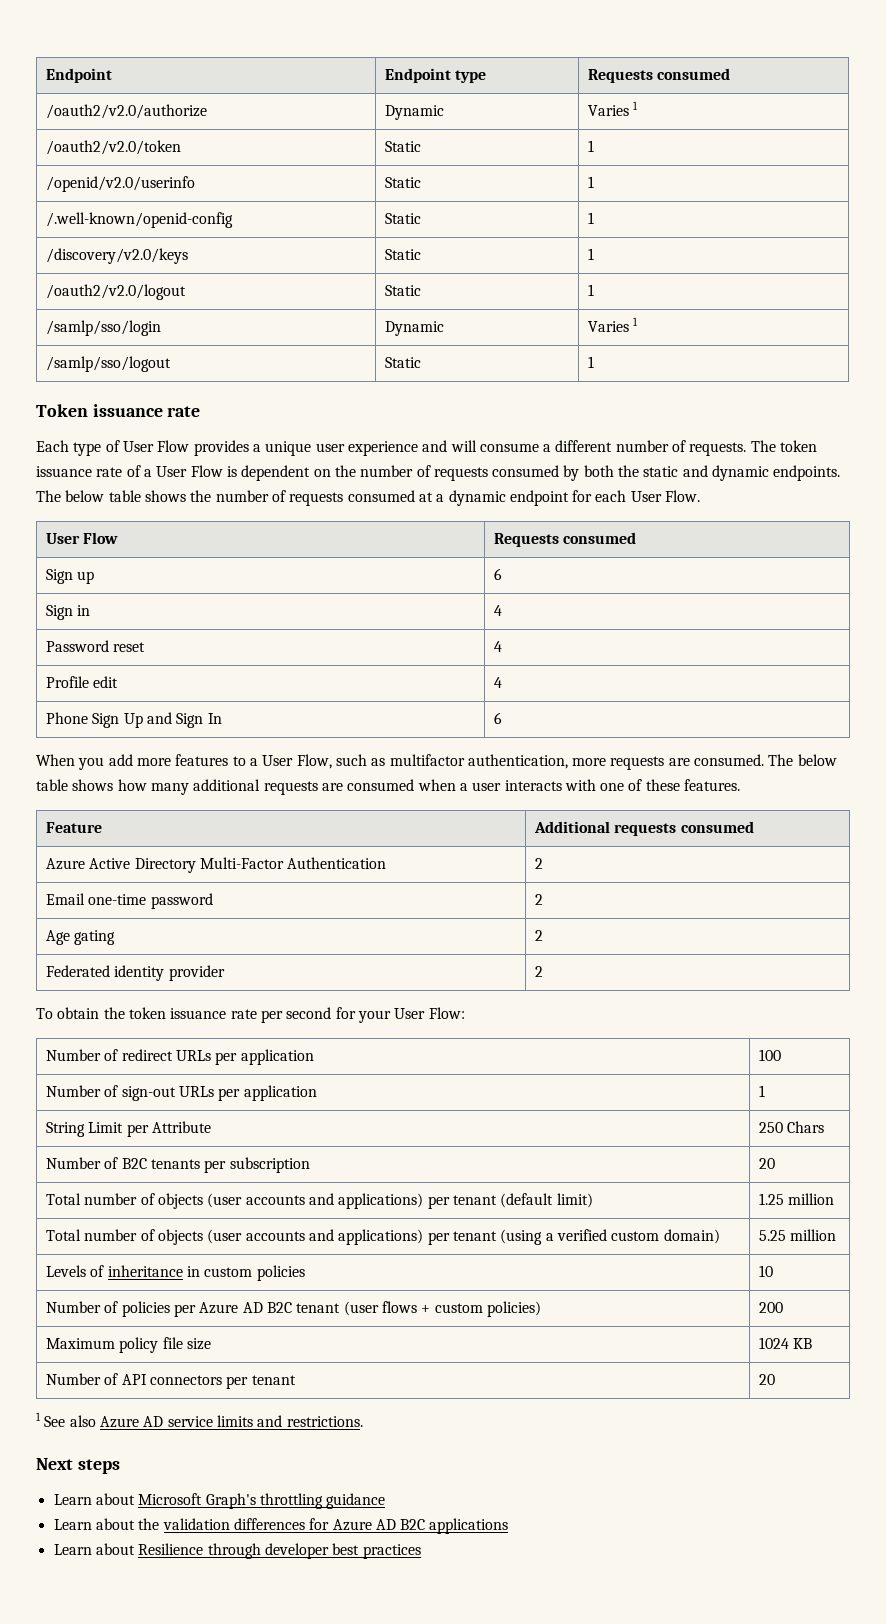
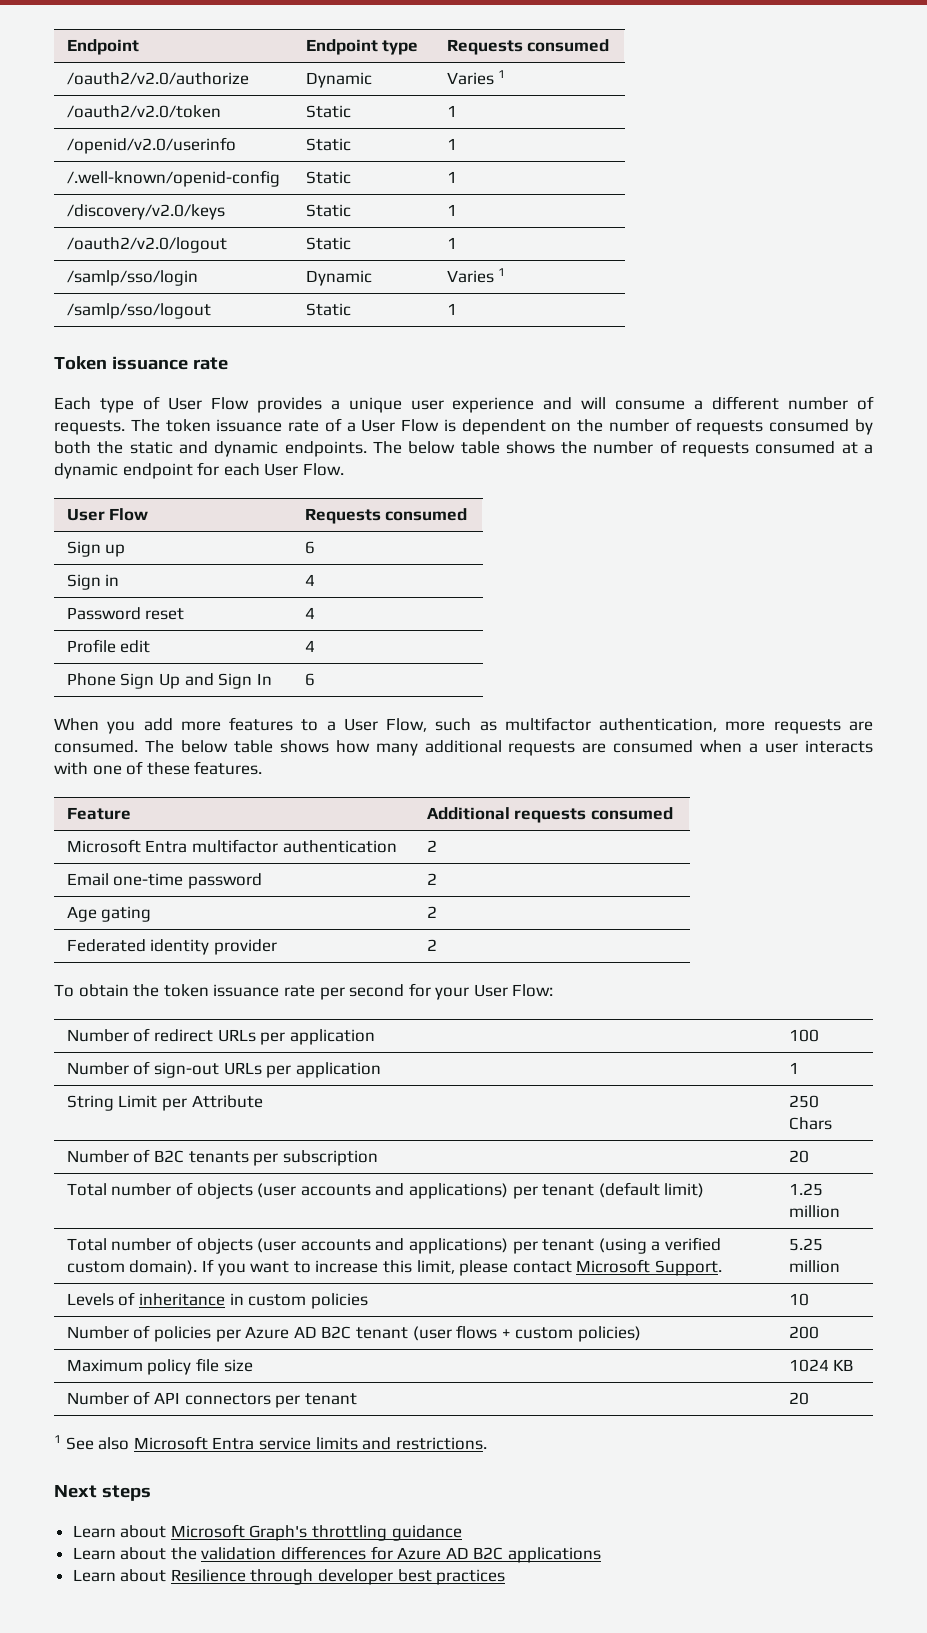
[46,857,387,873] Azure Active Directory Multi-Factor Authentication -> [66,839,397,853] Microsoft Entra multifactor authentication
[663,1229,720,1244] domain) -> [129,1259,722,1276] domain). If you want to increase this limit, please contact Microsoft Support.
[99,1416,164,1428] Azure AD -> [133,1436,255,1450] Microsoft Entra

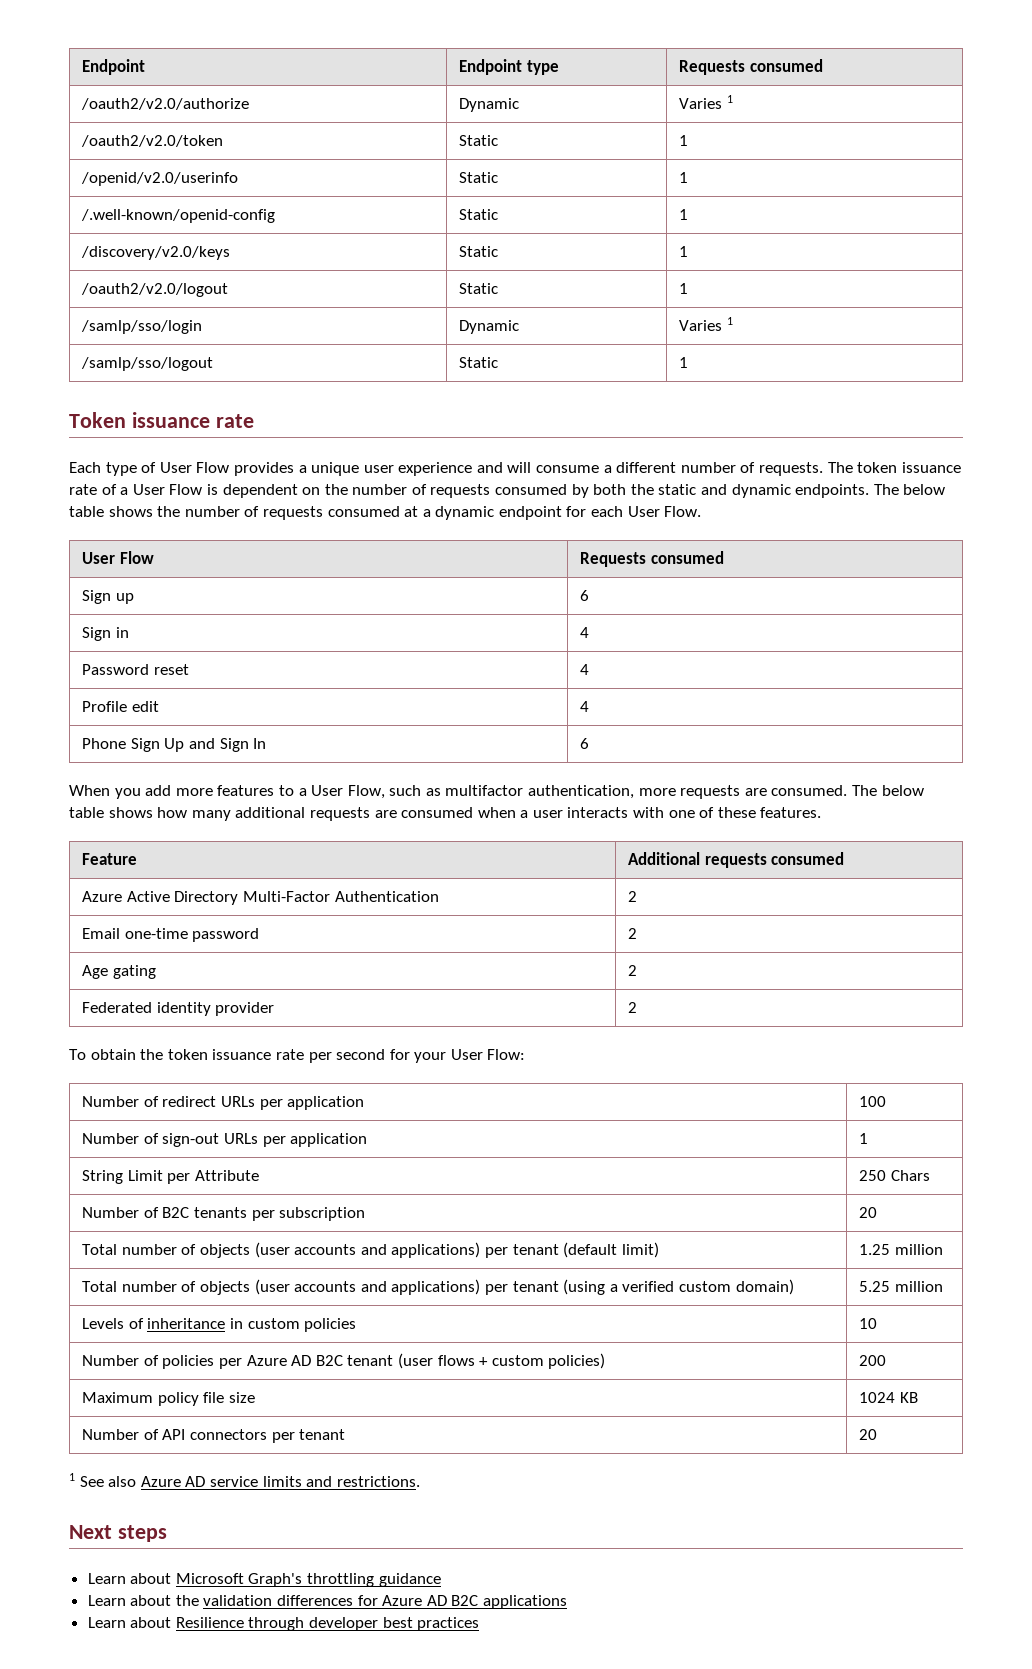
[66,839,397,853] Microsoft Entra multifactor authentication -> [82,891,439,905] Azure Active Directory Multi-Factor Authentication
[129,1259,722,1276] domain). If you want to increase this limit, please contact Microsoft Support. -> [735,1279,794,1295] domain)
[133,1436,255,1450] Microsoft Entra -> [140,1476,206,1487] Azure AD

